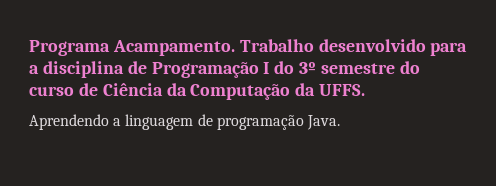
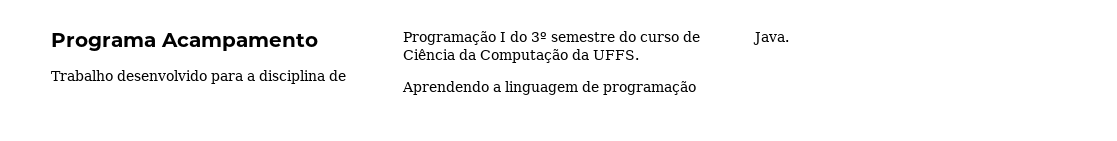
[112,40,235,56] Acampamento. -> [161,33,318,51] Acampamento //

